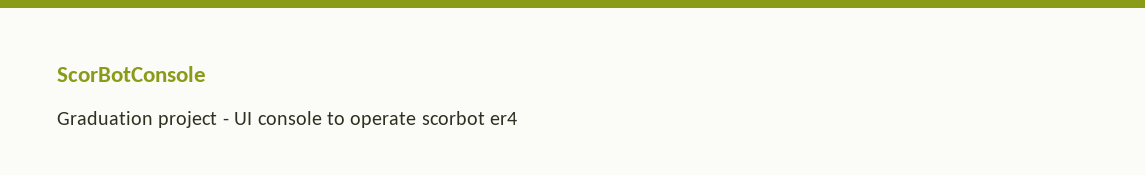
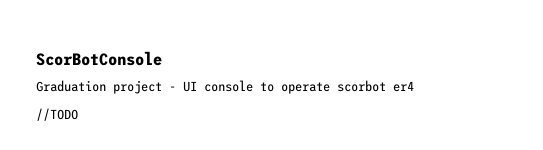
(518, 118) none -> [36,108,78,121] // //TODO

